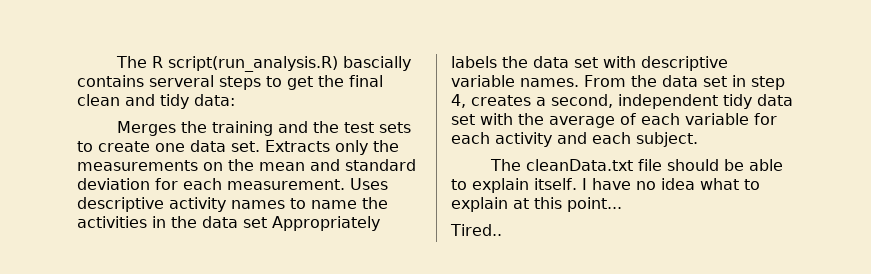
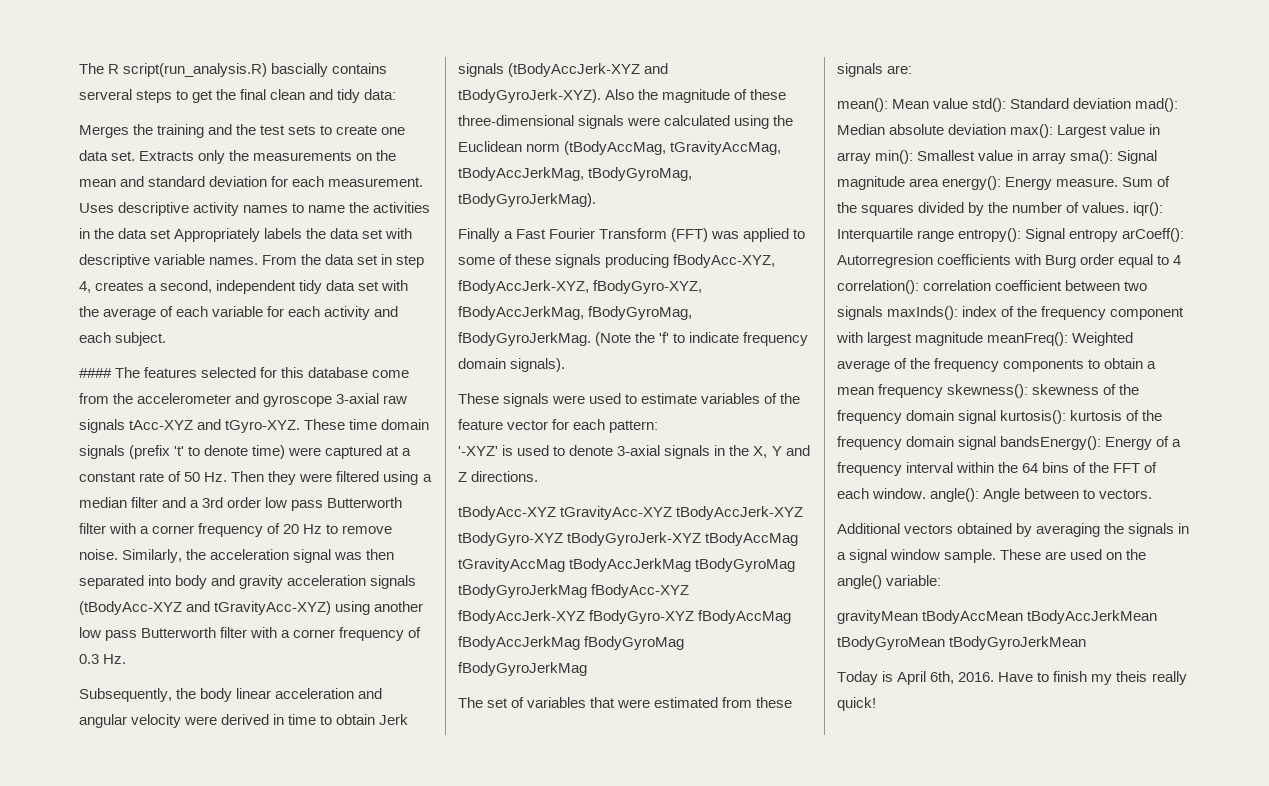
[490,159,784,171] [451,178,760,193] [451,197,622,212] [450,224,502,236] The cleanData.txt file should be able to explain itself. I have no idea what to explain at this point... // Tired.. -> [79,367,410,378] [79,393,408,407] [79,419,430,433] [79,445,412,459] [79,471,432,485] [79,497,403,511] [79,523,393,537] [79,549,395,563] [79,575,417,589] [79,601,424,615] [79,627,422,641] [79,654,127,664] [79,688,383,702] [79,714,409,728] [458,63,669,77] [458,89,787,103] [458,115,794,129] [458,141,782,155] [458,167,693,181] [458,193,596,207] [458,228,806,242] [458,254,776,268] [458,280,703,294] [458,306,693,320] [458,332,809,346] [458,358,566,372] [458,393,801,407] [458,419,659,433] [458,445,810,459] [458,471,539,482] [458,506,804,520] [458,532,799,546] [458,558,796,572] [458,584,690,598] [458,610,792,624] [458,636,685,650] [458,662,587,676] [458,697,793,708] [837,63,913,77] [837,98,1179,112] [837,124,1161,138] [837,150,1158,164] [837,176,1171,190] [837,202,1164,216] [837,228,1185,242] [837,254,1182,268] [837,280,1148,294] [837,306,1185,320] [836,332,1134,346] [837,358,1157,372] [837,384,1140,398] [837,410,1163,424] [837,436,1182,450] [837,462,1158,476] [837,488,1153,502] [837,523,1190,537] [837,549,1147,563] [837,575,942,589] [837,610,1158,624] [837,636,1087,650] [837,671,1187,685] [837,697,876,711] #### The features selected for this database come from the accelerometer and gyroscope 3-axial raw signals tAcc-XYZ and tGyro-XYZ. These time domain signals (prefix 't' to denote time) were captured at a constant rate of 50 Hz. Then they were filtered using a median filter and a 3rd order low pass Butterworth filter with a corner frequency of 20 Hz to remove noise. Similarly, the acceleration signal was then separated into body and gravity acceleration signals (tBodyAcc-XYZ and tGravityAcc-XYZ) using another low pass Butterworth filter with a corner frequency of 0.3 Hz. // Subsequently, the body linear acceleration and angular velocity were derived in time to obtain Jerk signals (tBodyAccJerk-XYZ and tBodyGyroJerk-XYZ). Also the magnitude of these three-dimensional signals were calculated using the Euclidean norm (tBodyAccMag, tGravityAccMag, tBodyAccJerkMag, tBodyGyroMag, tBodyGyroJerkMag). // Finally a Fast Fourier Transform (FFT) was applied to some of these signals producing fBodyAcc-XYZ, fBodyAccJerk-XYZ, fBodyGyro-XYZ, fBodyAccJerkMag, fBodyGyroMag, fBodyGyroJerkMag. (Note the 'f' to indicate frequency domain signals). // These signals were used to estimate variables of the feature vector for each pattern: // '-XYZ' is used to denote 3-axial signals in the X, Y and Z directions. // tBodyAcc-XYZ tGravityAcc-XYZ tBodyAccJerk-XYZ tBodyGyro-XYZ tBodyGyroJerk-XYZ tBodyAccMag tGravityAccMag tBodyAccJerkMag tBodyGyroMag tBodyGyroJerkMag fBodyAcc-XYZ fBodyAccJerk-XYZ fBodyGyro-XYZ fBodyAccMag fBodyAccJerkMag fBodyGyroMag fBodyGyroJerkMag // The set of variables that were estimated from these signals are: // mean(): Mean value std(): Standard deviation mad(): Median absolute deviation max(): Largest value in array min(): Smallest value in array sma(): Signal magnitude area energy(): Energy measure. Sum of the squares divided by the number of values. iqr(): Interquartile range entropy(): Signal entropy arCoeff(): Autorregresion coefficients with Burg order equal to 4 correlation(): correlation coefficient between two signals maxInds(): index of the frequency component with largest magnitude meanFreq(): Weighted average of the frequency components to obtain a mean frequency skewness(): skewness of the frequency domain signal kurtosis(): kurtosis of the frequency domain signal bandsEnergy(): Energy of a frequency interval within the 64 bins of the FFT of each window. angle(): Angle between to vectors. // Additional vectors obtained by averaging the signals in a signal window sample. These are used on the angle() variable: // gravityMean tBodyAccMean tBodyAccJerkMean tBodyGyroMean tBodyGyroJerkMean // Today is April 6th, 2016. Have to finish my theis really quick!

